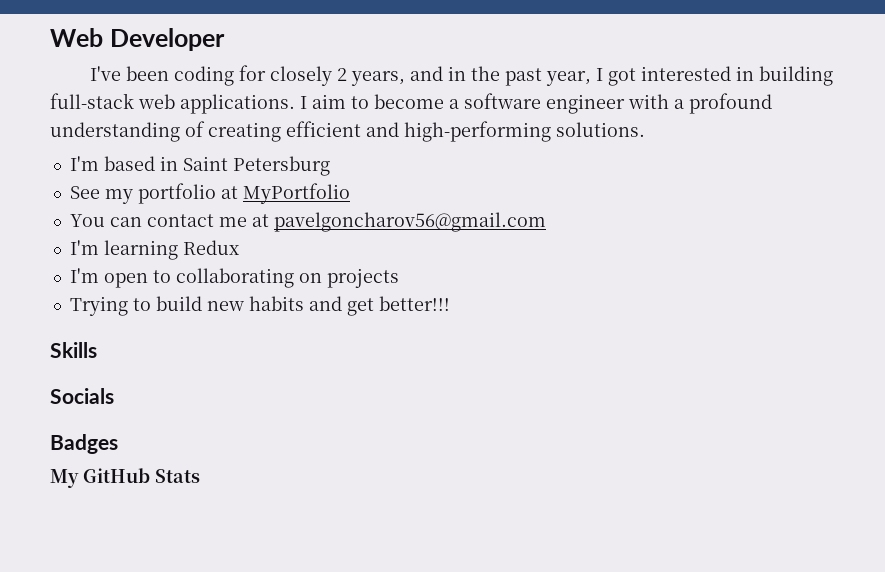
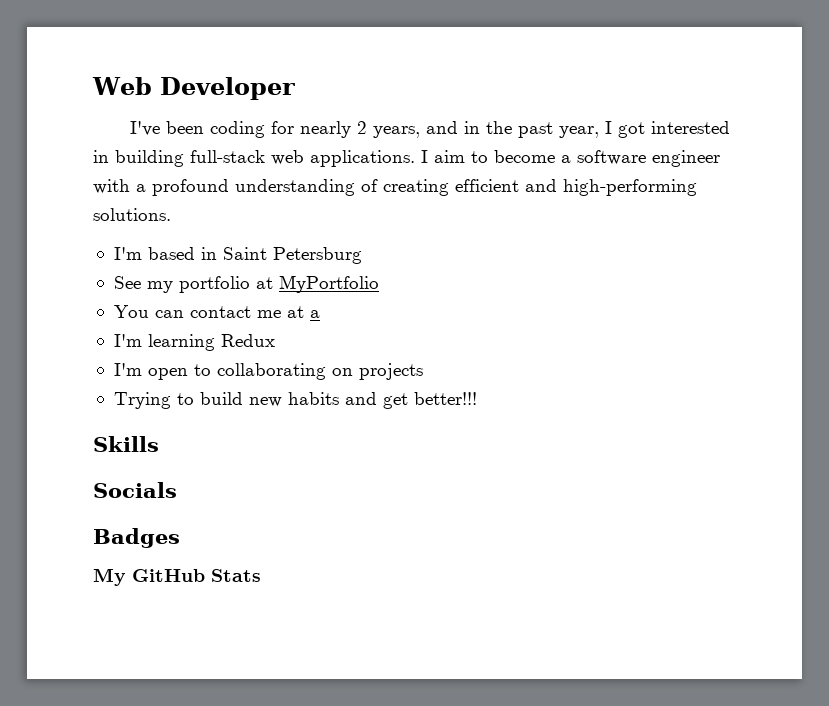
[270,66,333,86] closely -> [300,121,352,138] nearly
[273,212,546,232] pavelgoncharov56@gmail.com -> [309,310,320,318] a

